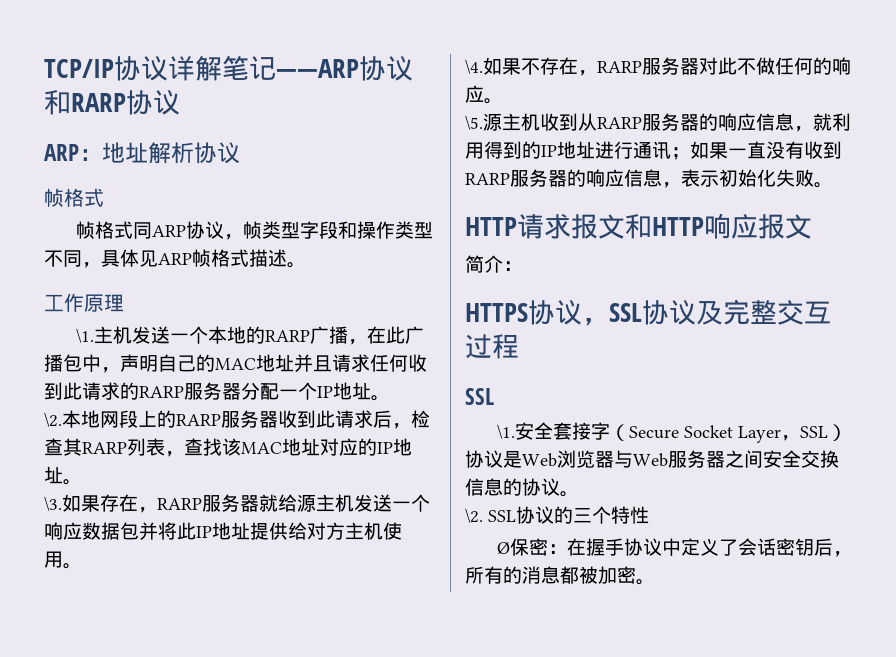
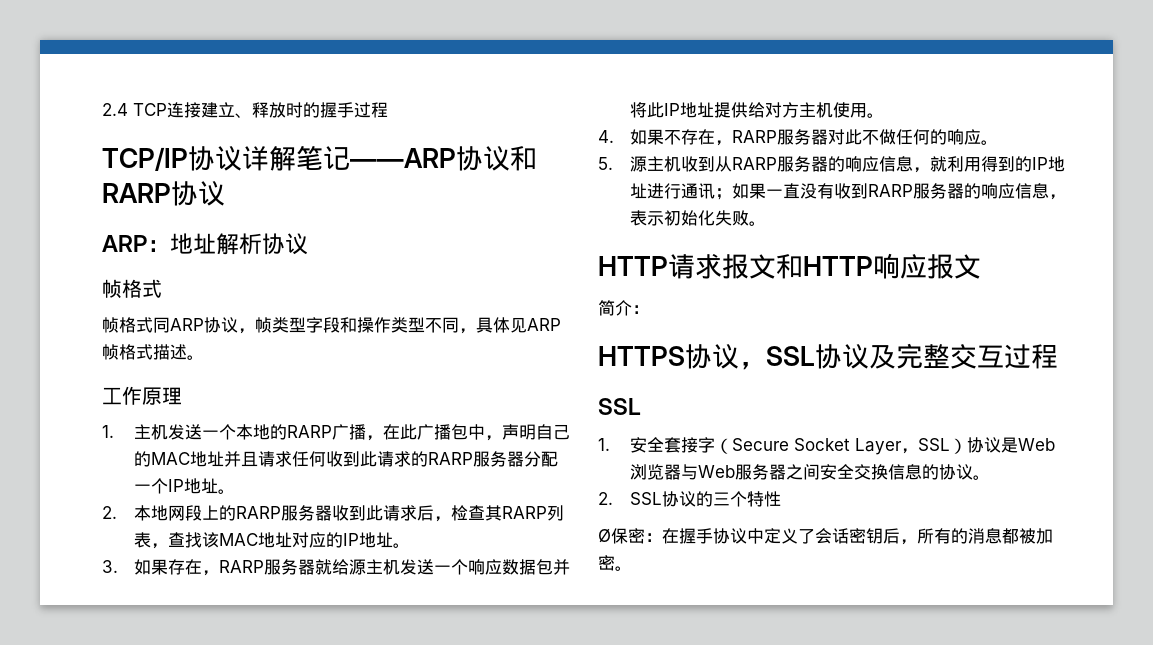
(44, 68) none -> [102,102,388,118] 2.4 TCP连接建立、释放时的握手过程 //
[75,328,94,343] \1. -> [102,425,114,438] 1.
[44,412,62,427] \2. -> [102,506,117,519] 2.
[44,496,62,511] \3. -> [102,560,118,573] 3.
[465,59,483,74] \4. -> [598,130,614,143] 4.
[465,115,483,130] \5. -> [598,157,613,170] 5.
[496,424,515,439] \1. -> [598,438,610,451] 1.
[465,508,483,523] \2. -> [598,492,613,505] 2.

